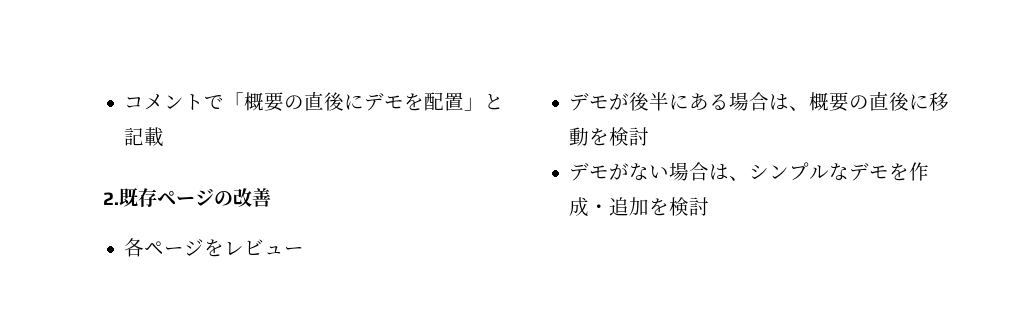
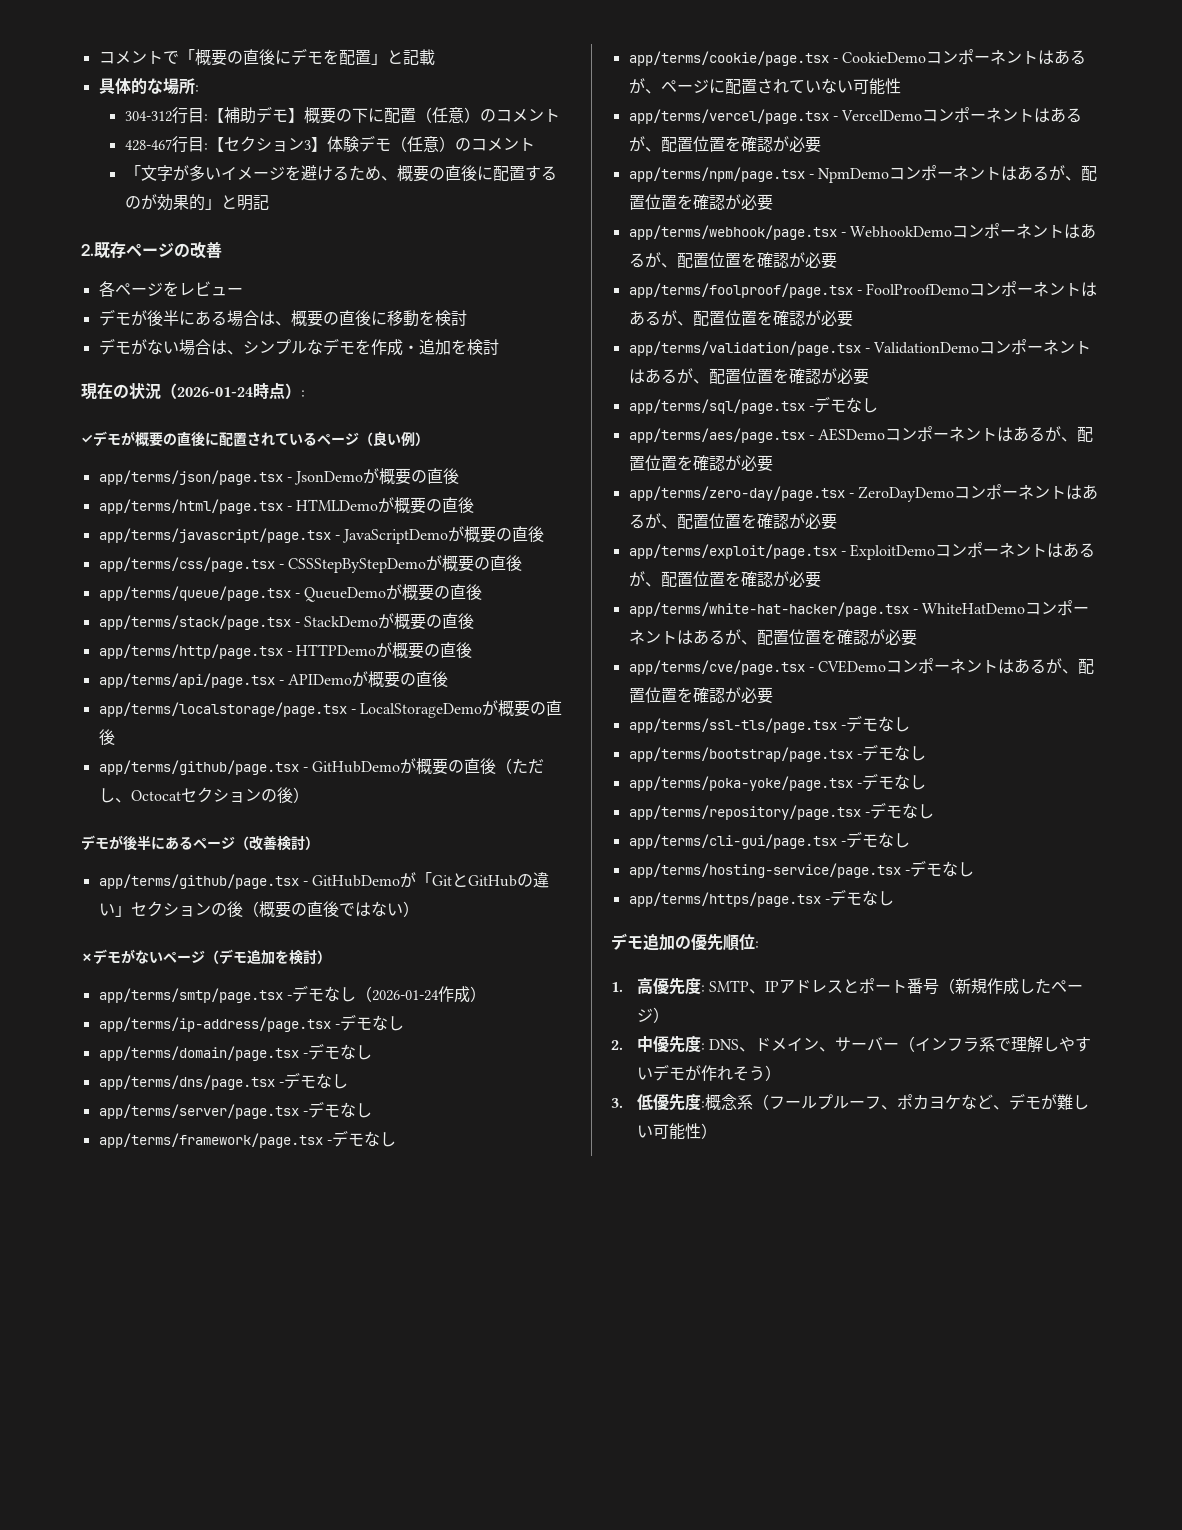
(165, 137) none -> [98,78,199,95] [124,106,560,124] [124,135,535,153] [124,165,557,182] [124,194,269,211] // 具体的な場所: // 304-312行目:【補助デモ】概要の下に配置（任意）のコメント // 428-467行目:【セクション3】体験デモ（任意）のコメント // 「文字が多いイメージを避けるため、概要の直後に配置するのが効果的」と明記
(710, 206) none -> [81,382,305,400] [81,431,429,447] [98,468,460,485] [98,497,475,514] [98,526,545,544] [98,555,523,573] [98,584,483,602] [98,613,475,630] [98,642,473,659] [98,671,449,688] [98,700,563,718] [98,729,115,745] [98,758,545,775] [98,787,309,803] [81,835,319,851] [98,872,550,889] [98,901,419,918] [81,949,331,965] [98,985,486,1003] [98,1014,404,1032] [98,1043,372,1061] [98,1072,348,1090] [98,1101,372,1119] [98,1130,396,1148] [628,49,1087,66] [628,78,901,95] [628,107,1083,124] [628,136,821,153] [628,165,1098,183] [628,194,773,211] [628,223,1097,240] [628,252,837,269] [628,281,1098,298] [628,310,853,327] [628,339,1092,356] [628,368,869,385] [628,396,878,414] [628,426,1094,443] [628,455,773,472] [628,484,1099,502] [628,513,837,530] [628,542,1096,560] [628,571,821,588] [628,600,1090,617] [628,629,917,646] [628,658,1095,675] [628,687,773,704] [628,715,910,733] [628,744,926,762] [628,773,926,791] [628,802,934,820] [628,831,910,849] [628,860,974,878] [628,889,894,907] [611,933,759,951] [611,977,1084,995] [637,1007,670,1023] [611,1035,1092,1053] [637,1064,782,1081] [611,1093,1090,1111] [637,1123,718,1140] // 現在の状況（2026-01-24時点）: // ✓デモが概要の直後に配置されているページ（良い例） // app/terms/json/page.tsx - JsonDemoが概要の直後 // app/terms/html/page.tsx - HTMLDemoが概要の直後 // app/terms/javascript/page.tsx - JavaScriptDemoが概要の直後 // app/terms/css/page.tsx - CSSStepByStepDemoが概要の直後 // app/terms/queue/page.tsx - QueueDemoが概要の直後 // app/terms/stack/page.tsx - StackDemoが概要の直後 // app/terms/http/page.tsx - HTTPDemoが概要の直後 // app/terms/api/page.tsx - APIDemoが概要の直後 // app/terms/localstorage/page.tsx - LocalStorageDemoが概要の直後 // app/terms/github/page.tsx - GitHubDemoが概要の直後（ただし、Octocatセクションの後） // デモが後半にあるページ（改善検討） // app/terms/github/page.tsx - GitHubDemoが「GitとGitHubの違い」セクションの後（概要の直後ではない） // ✗デモがないページ（デモ追加を検討） // app/terms/smtp/page.tsx -デモなし（2026-01-24作成） // app/terms/ip-address/page.tsx -デモなし // app/terms/domain/page.tsx -デモなし // app/terms/dns/page.tsx -デモなし // app/terms/server/page.tsx -デモなし // app/terms/framework/page.tsx -デモなし // app/terms/cookie/page.tsx - CookieDemoコンポーネントはあるが、ページに配置されていない可能性 // app/terms/vercel/page.tsx - VercelDemoコンポーネントはあるが、配置位置を確認が必要 // app/terms/npm/page.tsx - NpmDemoコンポーネントはあるが、配置位置を確認が必要 // app/terms/webhook/page.tsx - WebhookDemoコンポーネントはあるが、配置位置を確認が必要 // app/terms/foolproof/page.tsx - FoolProofDemoコンポーネントはあるが、配置位置を確認が必要 // app/terms/validation/page.tsx - ValidationDemoコンポーネントはあるが、配置位置を確認が必要 // app/terms/sql/page.tsx -デモなし // app/terms/aes/page.tsx - AESDemoコンポーネントはあるが、配置位置を確認が必要 // app/terms/zero-day/page.tsx - ZeroDayDemoコンポーネントはあるが、配置位置を確認が必要 // app/terms/exploit/page.tsx - ExploitDemoコンポーネントはあるが、配置位置を確認が必要 // app/terms/white-hat-hacker/page.tsx - WhiteHatDemoコンポーネントはあるが、配置位置を確認が必要 // app/terms/cve/page.tsx - CVEDemoコンポーネントはあるが、配置位置を確認が必要 // app/terms/ssl-tls/page.tsx -デモなし // app/terms/bootstrap/page.tsx -デモなし // app/terms/poka-yoke/page.tsx -デモなし // app/terms/repository/page.tsx -デモなし // app/terms/cli-gui/page.tsx -デモなし // app/terms/hosting-service/page.tsx -デモなし // app/terms/https/page.tsx -デモなし // デモ追加の優先順位: // 1.高優先度: SMTP、IPアドレスとポート番号（新規作成したページ） // 2.中優先度: DNS、ドメイン、サーバー（インフラ系で理解しやすいデモが作れそう） // 3.低優先度:概念系（フールプルーフ、ポカヨケなど、デモが難しい可能性）

